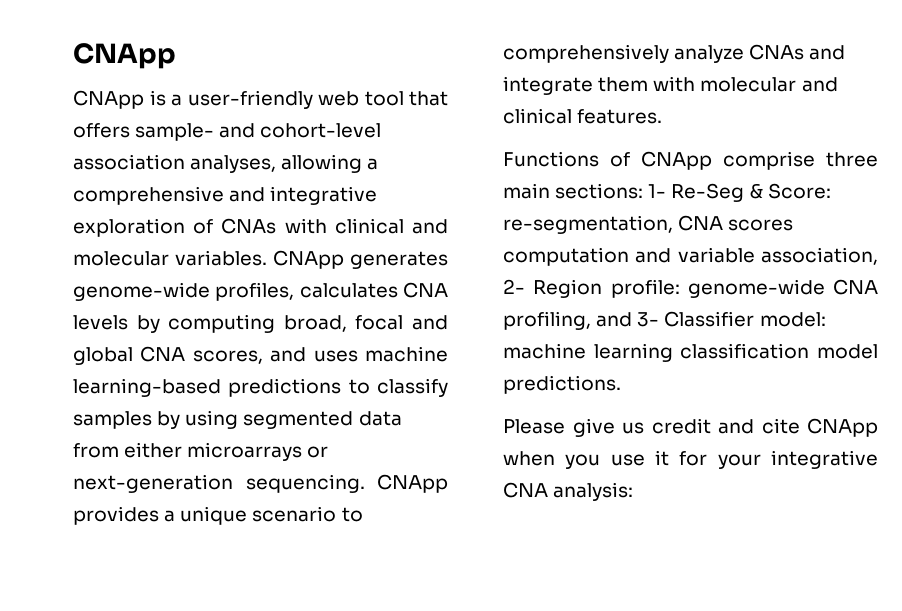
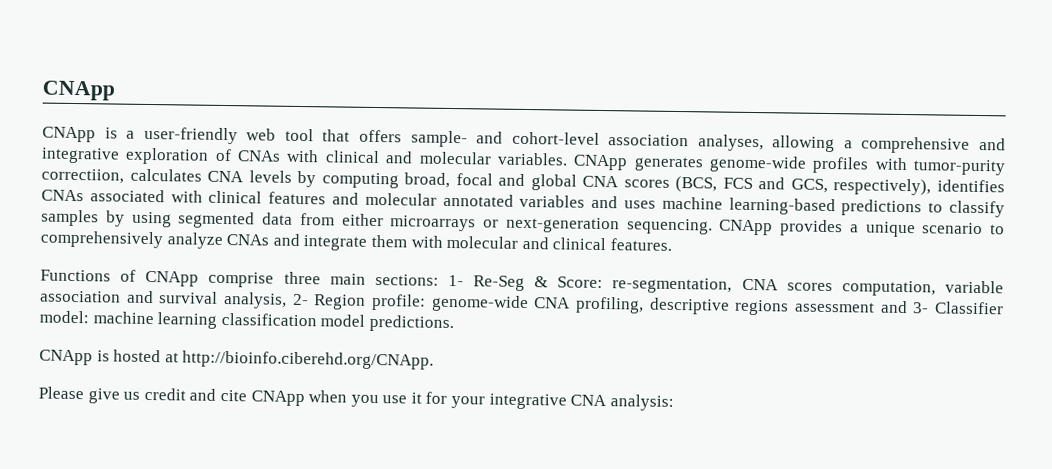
[215,282,295,301] profiles, -> [812,156,1007,176] [41,168,124,184] profiles with tumor-purity correctiion,
[192,350,263,364] scores, -> [623,175,1005,196] [41,189,586,208] scores (BCS, FCS and GCS, respectively), identifies CNAs associated with clinical features and molecular annotated variables
[503,247,878,266] computation and variable association, -> [841,280,1004,297] [40,290,287,309] computation, variable association and survival analysis,
(591, 320) none -> [648,297,875,316] descriptive regions assessment
(621, 384) none -> [39,349,435,370] // CNApp is hosted at http://bioinfo.ciberehd.org/CNApp.

